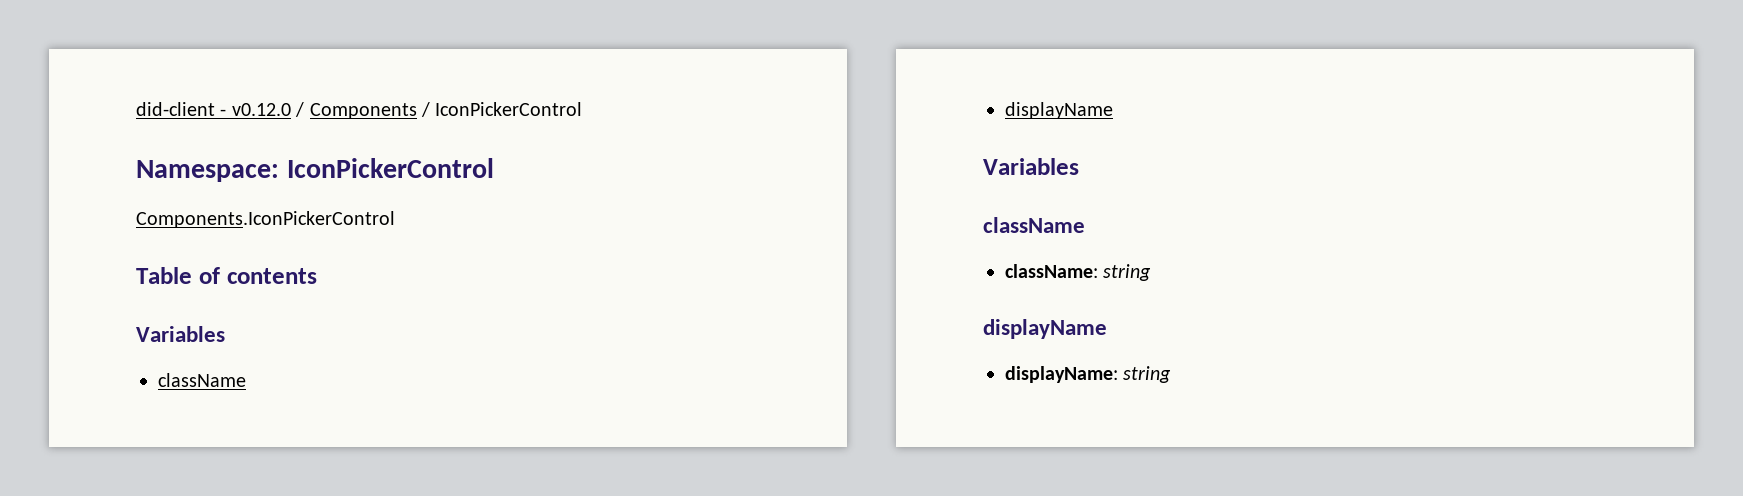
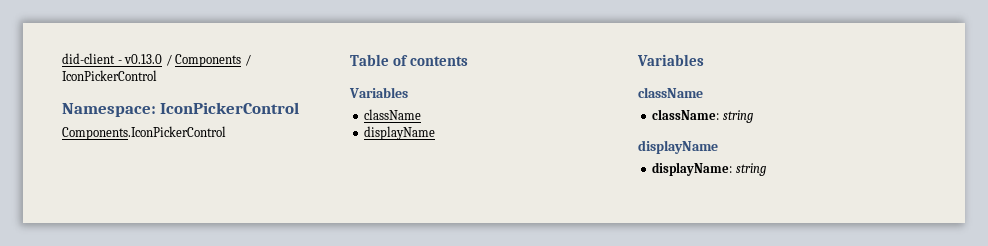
[231,103,291,116] v0.12.0 -> [124,54,163,64] v0.13.0

